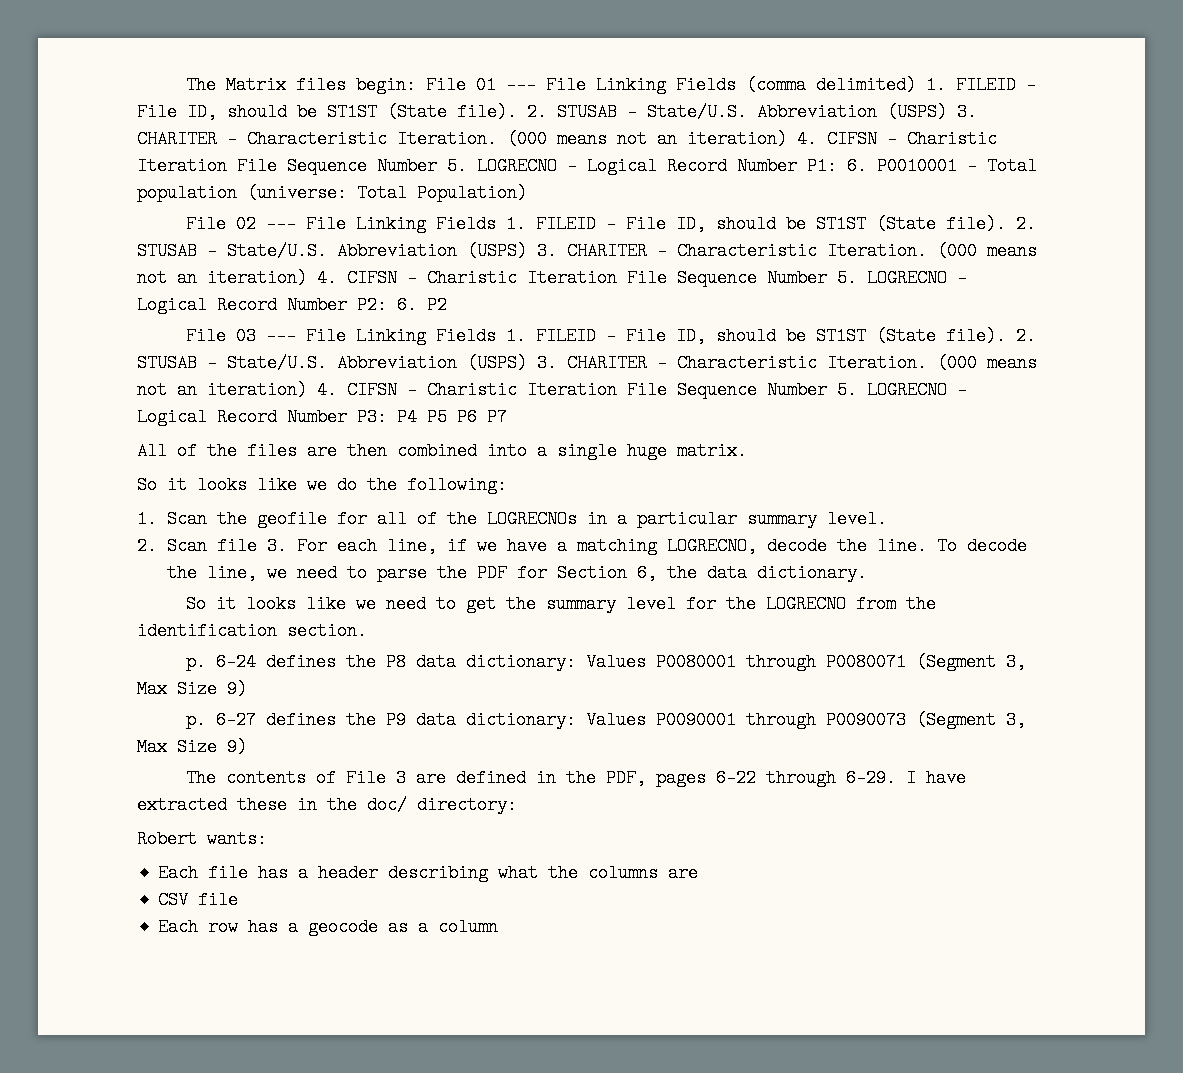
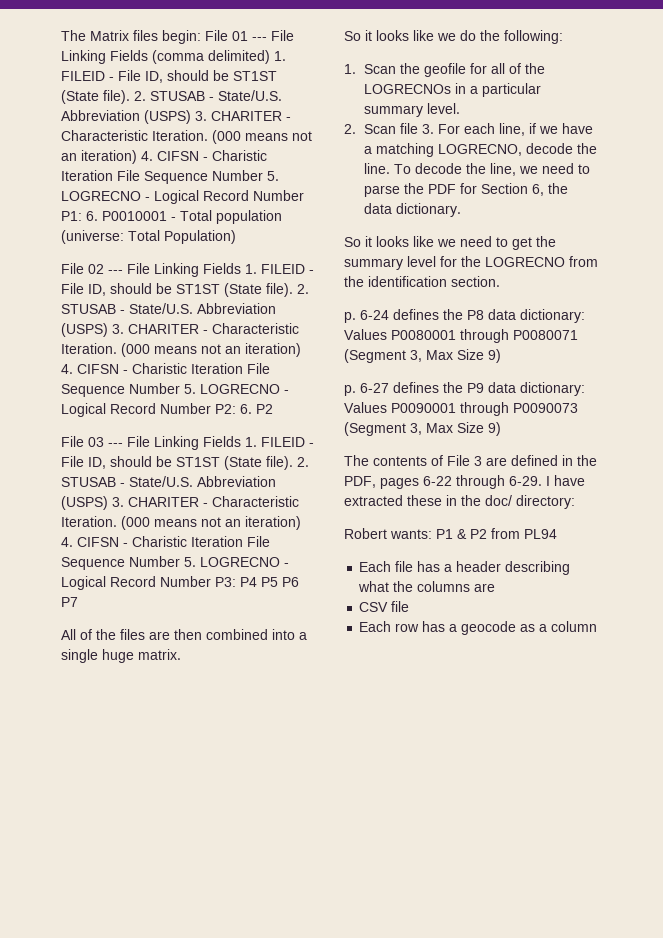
(267, 839) none -> [436,528,557,539] P1 & P2 from PL94

